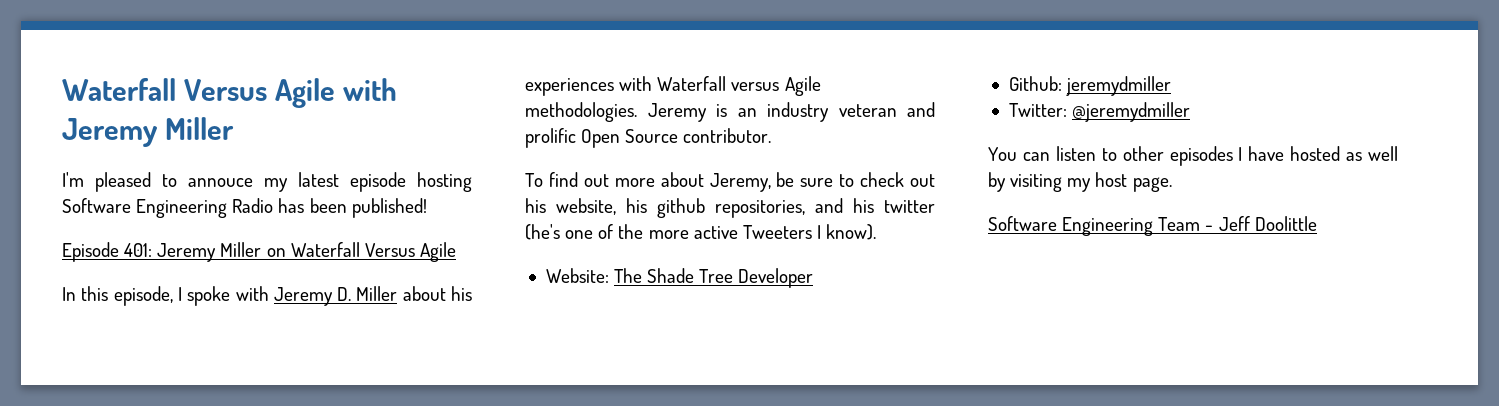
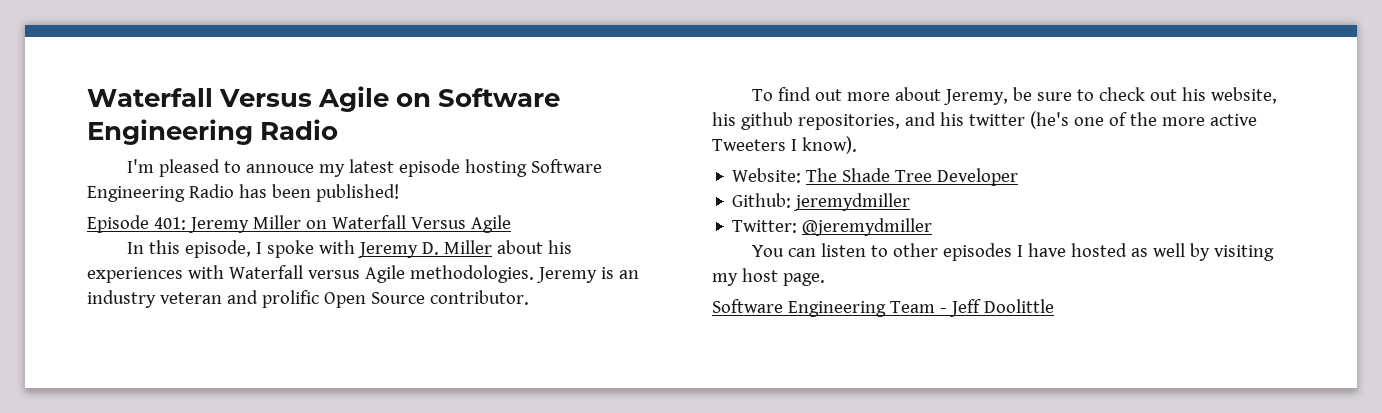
[62,78,398,108] [62,117,235,147] Waterfall Versus Agile with Jeremy Miller -> [87,86,561,112] [87,119,339,145] Waterfall Versus Agile on Software Engineering Radio

